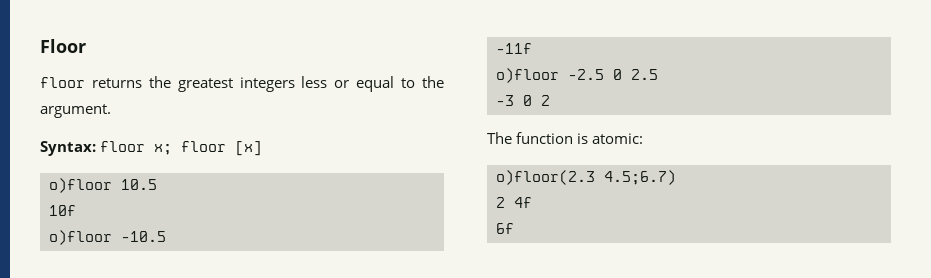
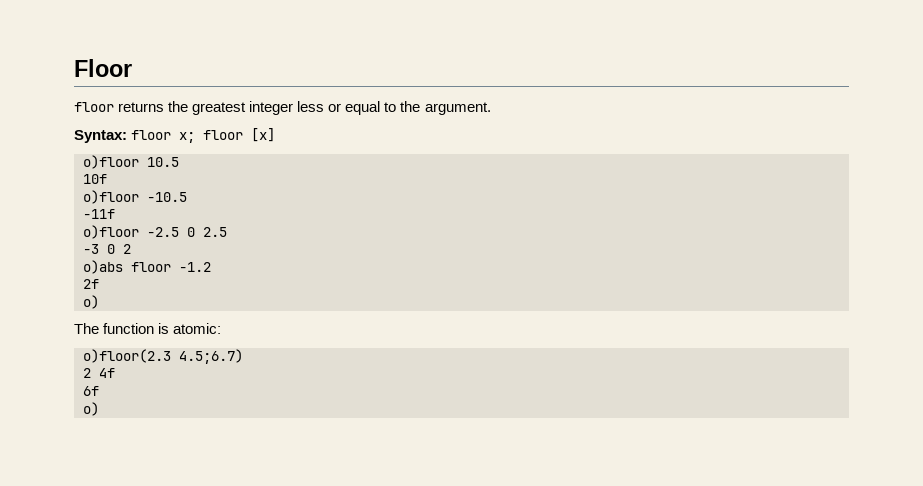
[239,77,295,92] integers -> [249,101,294,115] integer
(550, 100) none -> [83,260,211,274] [83,279,99,289] [83,295,99,309] // o)abs floor -1.2 // 2f // o)
(514, 228) none -> [83,402,99,416] // o)

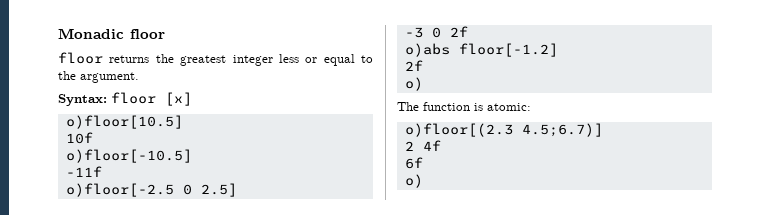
[74,59,132,77] Floor -> [58,28,165,39] Monadic floor
[179,130,244,143] x; floor -> (156, 98) none
[83,155,179,169] o)floor 10.5 -> [65,115,183,129] o)floor[10.5]
[83,190,187,204] o)floor -10.5 -> [65,149,192,163] o)floor[-10.5]
[83,225,227,239] o)floor -2.5 0 2.5 -> [65,183,237,197] o)floor[-2.5 0 2.5]
[123,244,131,254] 2 -> [449,26,468,37] 2f
[131,262,211,272] floor -1.2 -> [458,43,558,57] floor[-1.2]
[83,349,243,364] o)floor(2.3 4.5;6.7) -> [404,123,603,137] o)floor[(2.3 4.5;6.7)]

